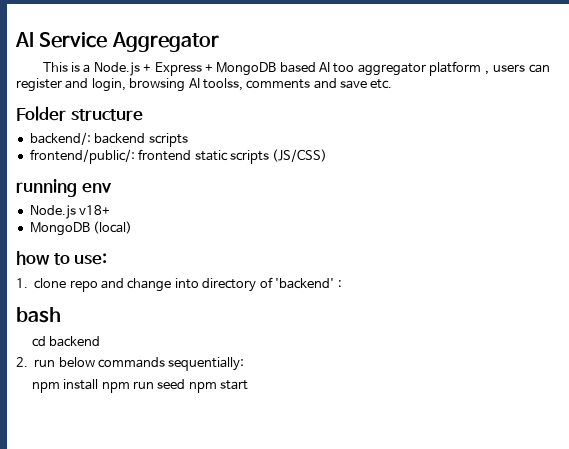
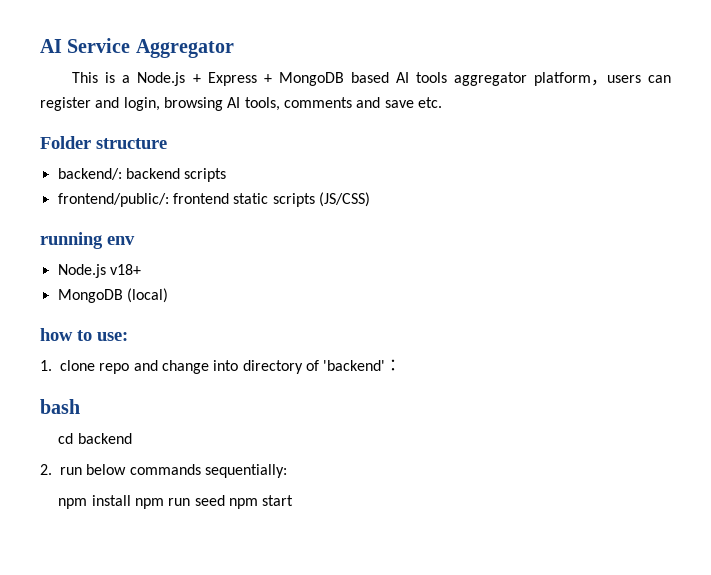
[333,63,355,73] too -> [415,72,447,83] tools
[202,78,243,91] toolss, -> [244,97,280,111] tools,

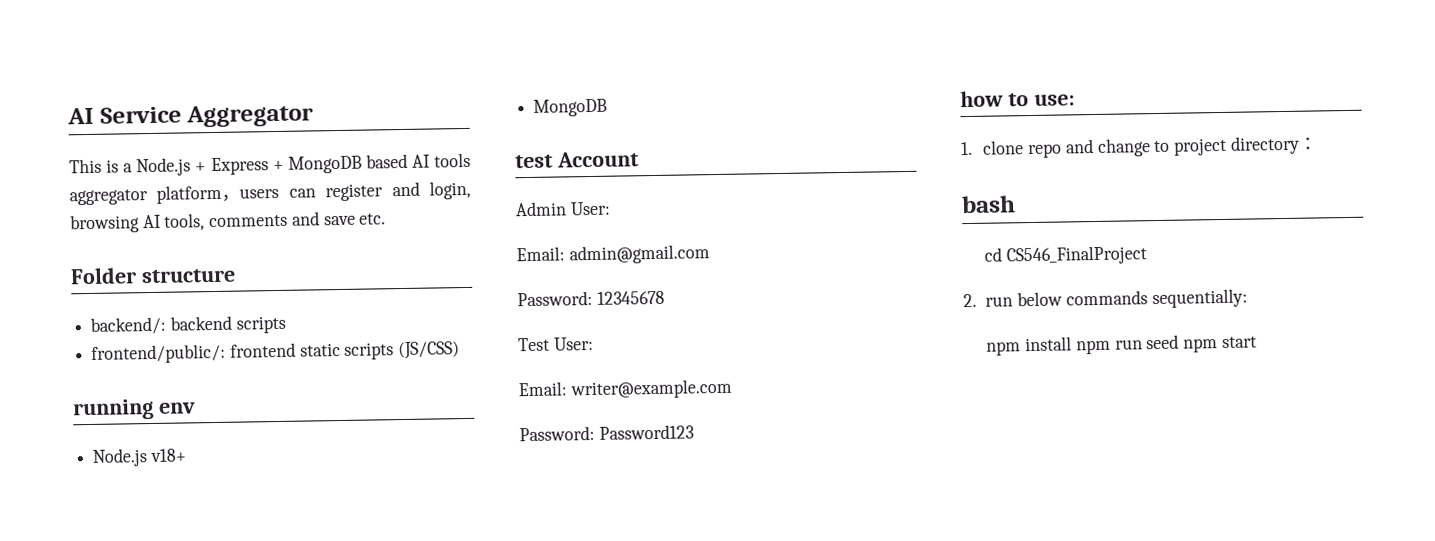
[126,288,168,303] (local) -> [515,151,639,169] [515,201,611,217] [516,244,710,265] [517,290,665,307] [518,336,594,352] [518,378,733,400] [519,424,694,442] // test Account // Admin User: // Email: admin@gmail.com // Password: 12345678 // Test User: // Email: writer@example.com // Password: Password123
[213,360,386,374] into directory of 'backend' -> [1153,135,1300,156] to project directory
[77,433,132,444] backend -> [1006,245,1148,266] CS546_FinalProject

